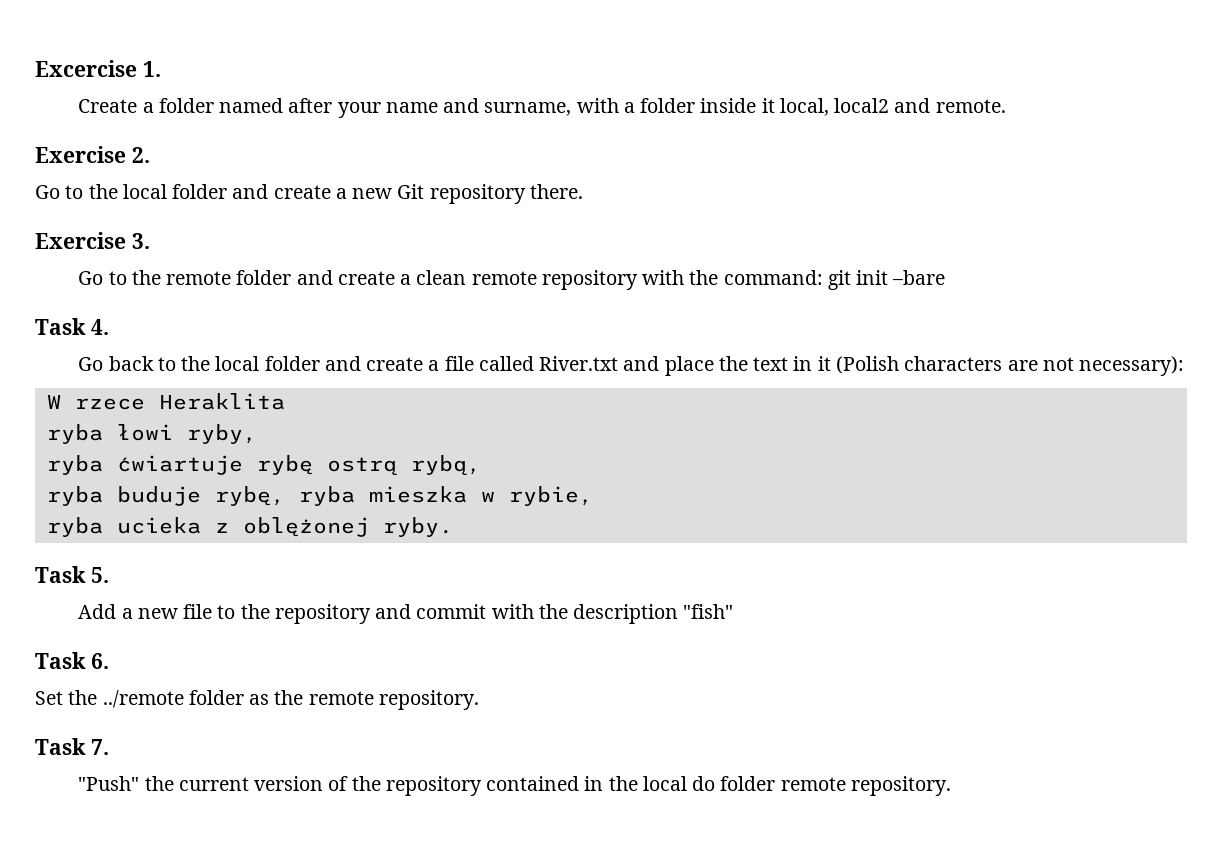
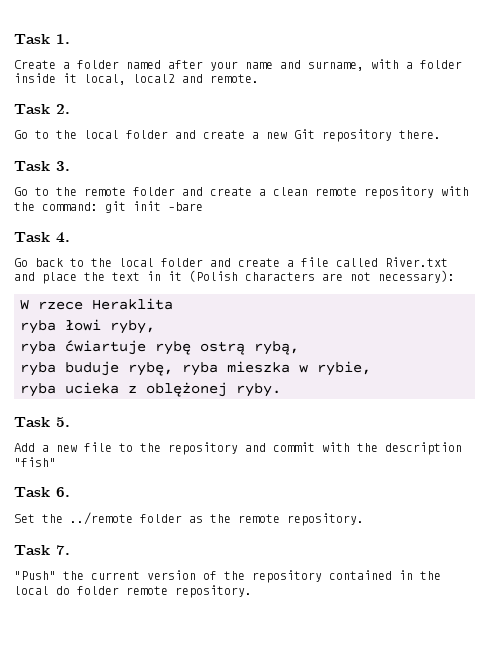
[35,60,137,77] Excercise -> [14,34,50,44] Task
[35,146,126,163] Exercise -> [14,104,50,114] Task
[35,232,126,249] Exercise -> [14,161,50,171] Task

